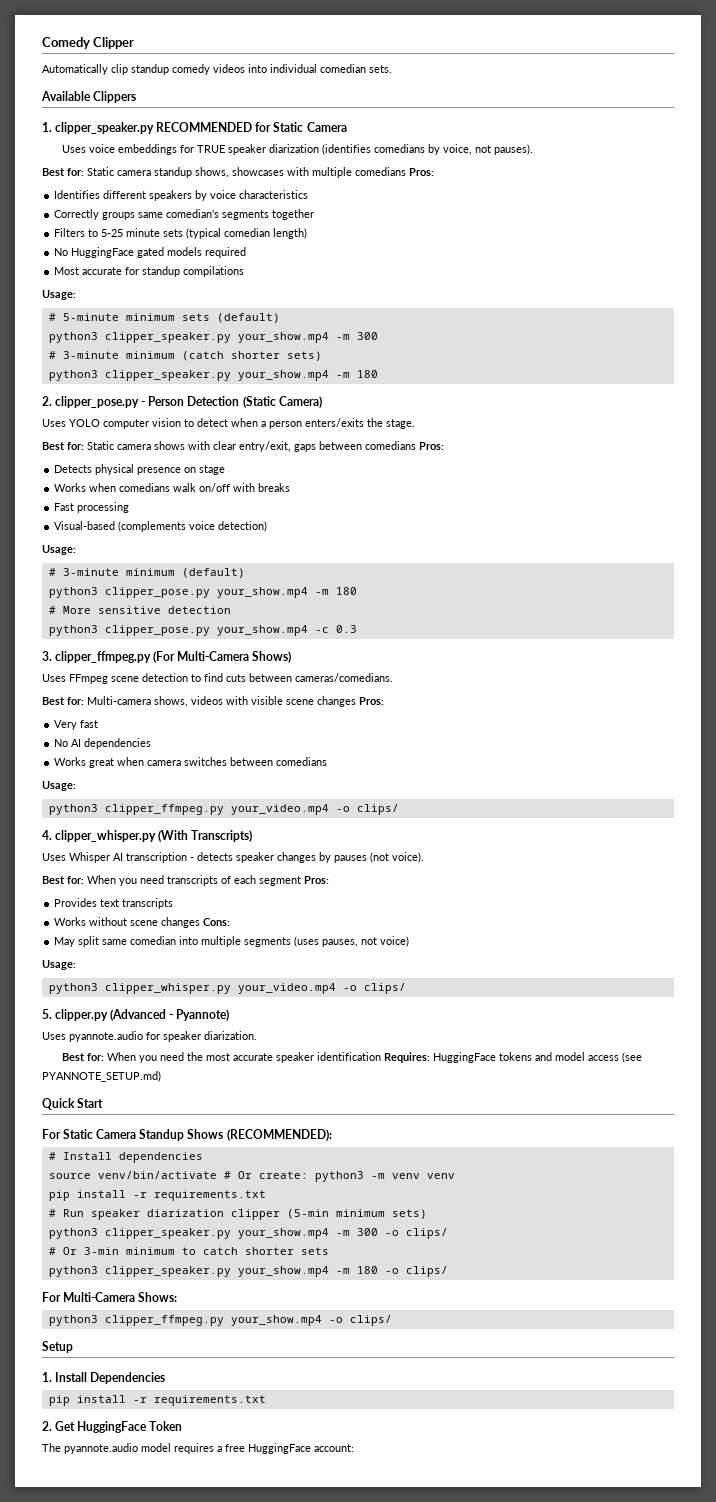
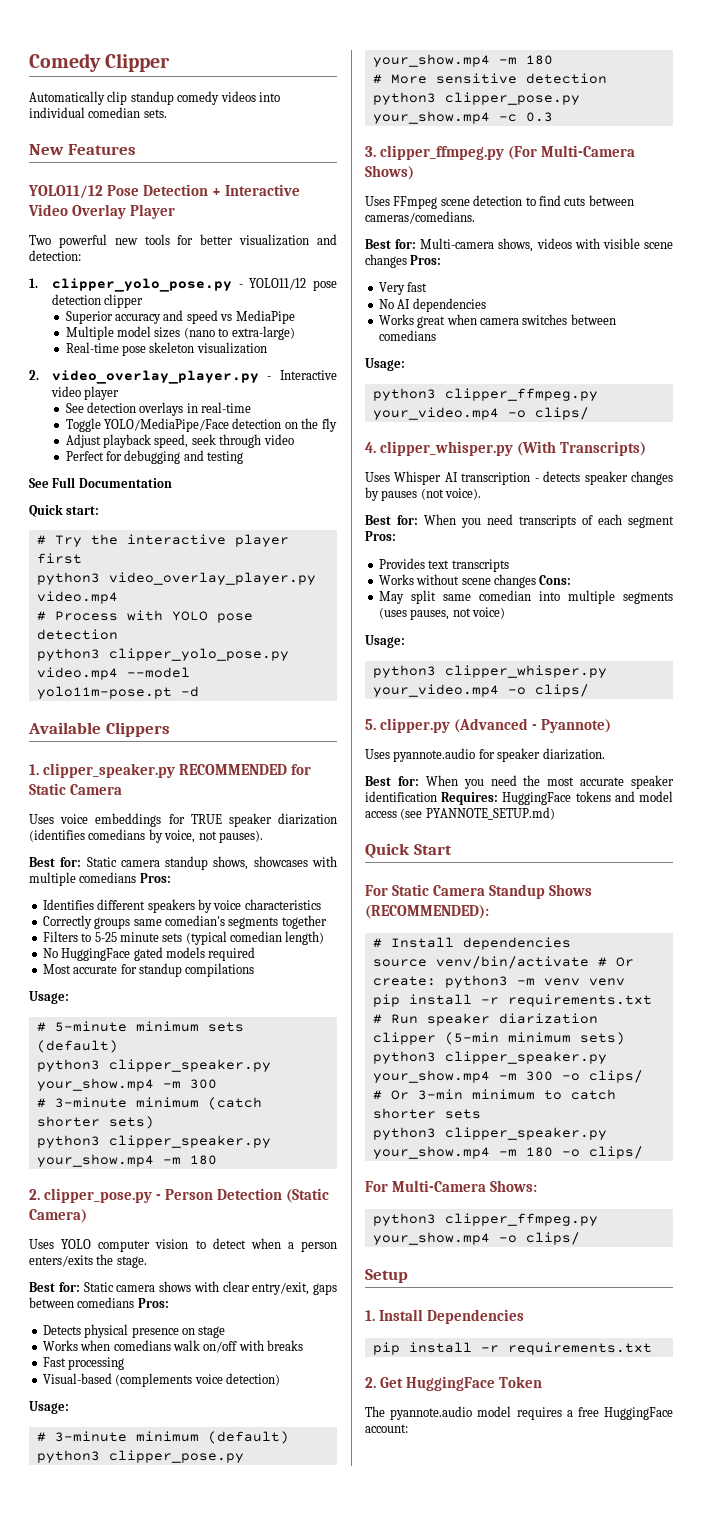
(392, 69) none -> [29,144,136,155] [28,184,300,199] [28,204,175,219] [29,234,337,248] [29,250,81,261] [29,278,337,292] [51,294,144,308] [65,310,295,324] [65,326,295,340] [65,342,267,356] [29,370,337,384] [50,386,120,400] [65,402,252,416] [65,418,337,432] [65,434,294,448] [65,450,244,464] [29,477,172,488] [29,504,100,517] [36,534,289,547] [36,553,82,564] [36,572,316,585] [36,591,118,604] [36,610,253,623] [36,629,118,640] [36,648,289,661] [36,667,190,680] [36,686,199,699] // New Features // YOLO11/12 Pose Detection + Interactive Video Overlay Player // Two powerful new tools for better visualization and detection: // 1. clipper_yolo_pose.py - YOLO11/12 pose detection clipper // Superior accuracy and speed vs MediaPipe // Multiple model sizes (nano to extra-large) // Real-time pose skeleton visualization // 2. video_overlay_player.py - Interactive video player // See detection overlays in real-time // Toggle YOLO/MediaPipe/Face detection on the fly // Adjust playback speed, seek through video // Perfect for debugging and testing // See Full Documentation // Quick start: // # Try the interactive player first // python3 video_overlay_player.py video.mp4 // # Process with YOLO pose detection // python3 clipper_yolo_pose.py video.mp4 --model yolo11m-pose.pt -d

